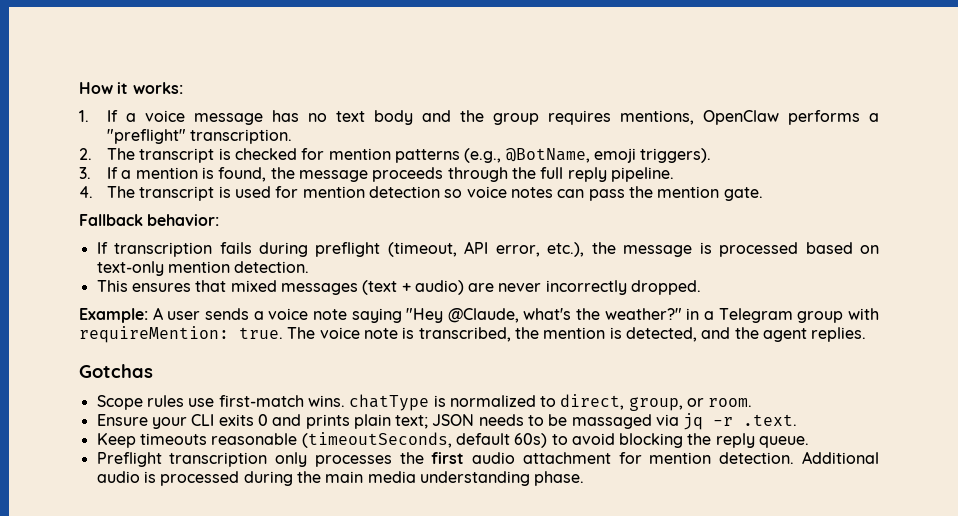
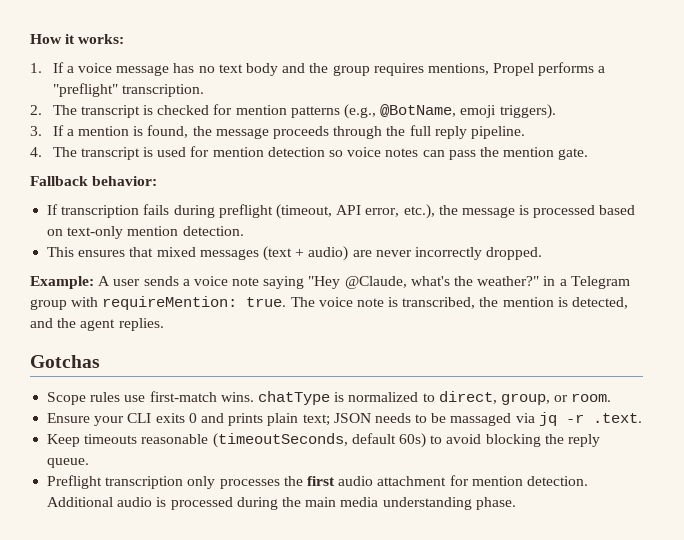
[703,110,780,125] OpenClaw -> [493,63,535,76] Propel

